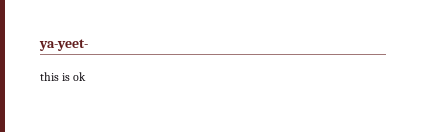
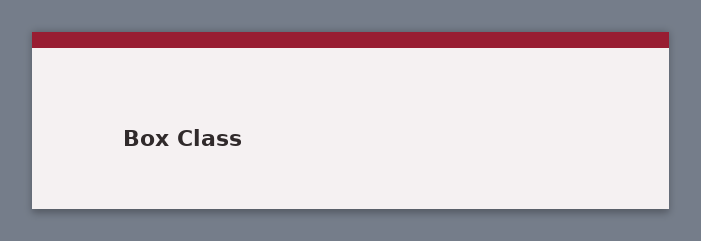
[39,39,88,51] [40,72,87,81] ya-yeet- // this is ok -> [123,129,242,146] Box Class

